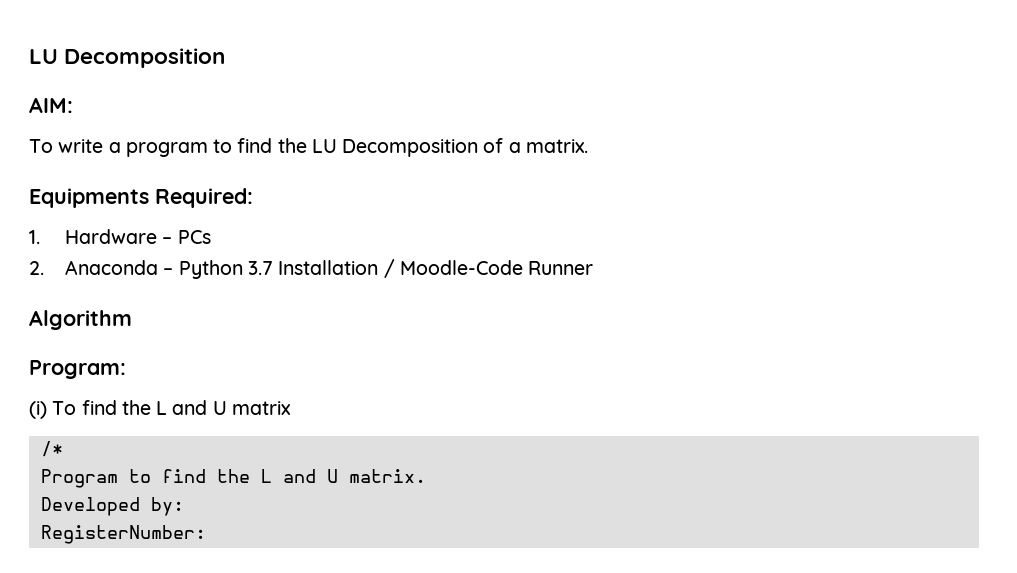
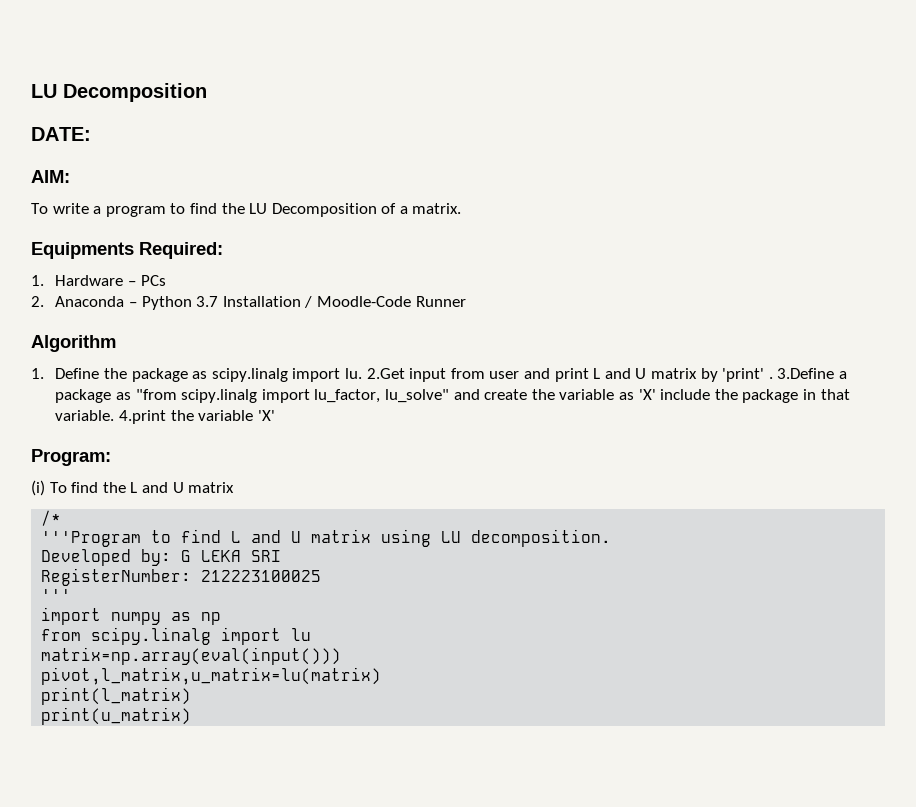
[29,48,226,68] LU Decomposition -> [31,83,207,102] [31,127,91,141] LU Decomposition // DATE:
(132, 320) none -> [31,368,847,382] [55,389,850,403] [55,410,275,424] // 1. Define the package as scipy.linalg import lu. 2.Get input from user and print L and U matrix by 'print' . 3.Define a package as "from scipy.linalg import lu_factor, lu_solve" and create the variable as 'X' include the package in that variable. 4.print the variable 'X'
[40,469,426,488] [40,497,184,516] [40,525,206,544] Program to find the L and U matrix. // Developed by: // RegisterNumber: -> [41,529,612,547] [41,549,282,566] [41,568,322,586] [41,589,72,601] [41,607,222,625] [41,627,312,645] [41,647,342,665] [41,667,382,685] [41,687,192,705] [41,707,192,725] '''Program to find L and U matrix using LU decomposition. // Developed by: G LEKA SRI // RegisterNumber: 212223100025 // ''' // import numpy as np // from scipy.linalg import lu // matrix=np.array(eval(input())) // pivot,l_matrix,u_matrix=lu(matrix) // print(l_matrix) // print(u_matrix)

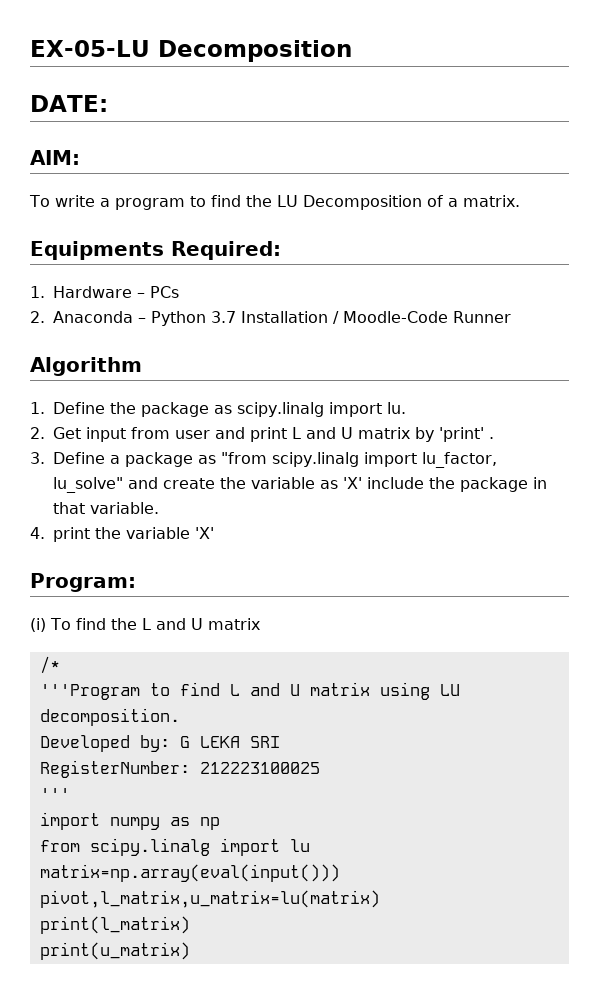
[31,84,57,98] LU -> [30,40,150,57] EX-05-LU
[366,368,405,379] 2.Get -> [30,427,81,439] // 2. Get
[777,368,835,379] 3.Define -> [30,452,105,464] // 3. Define
[119,410,167,424] 4.print -> [30,527,90,542] // 4. print

